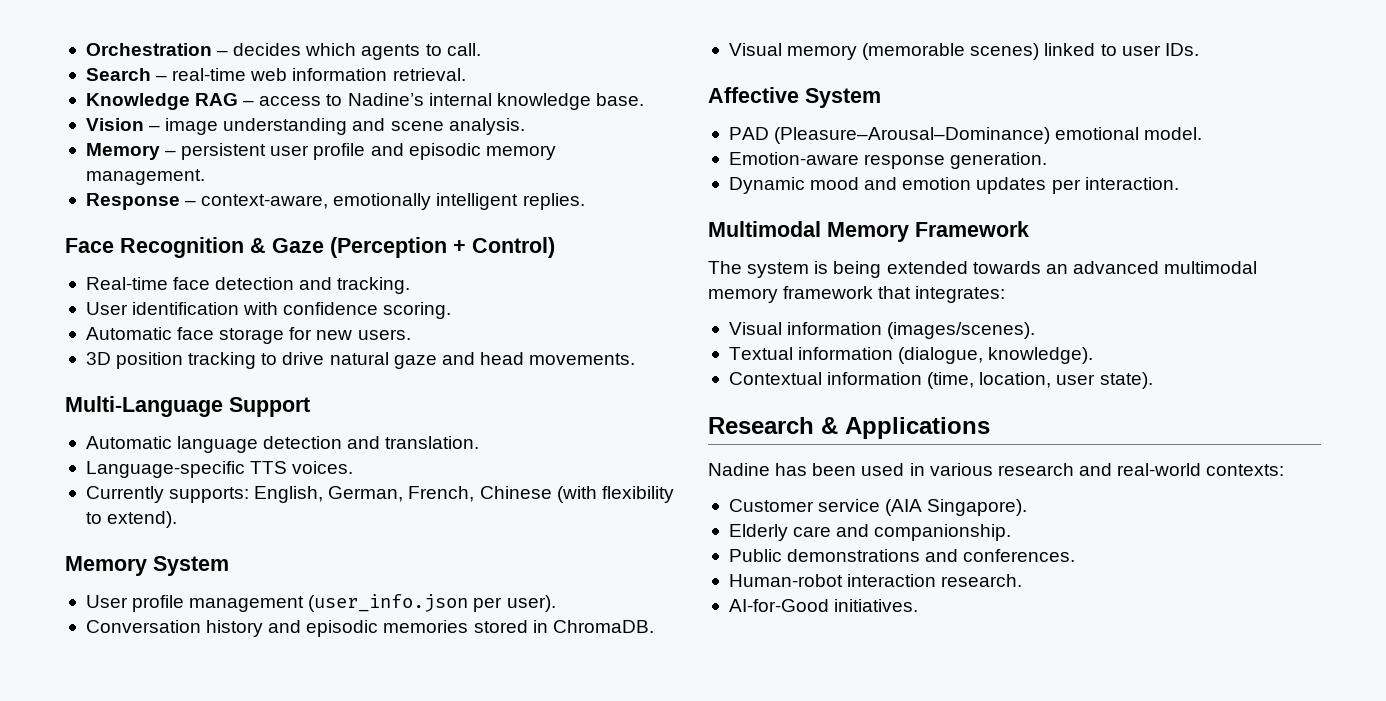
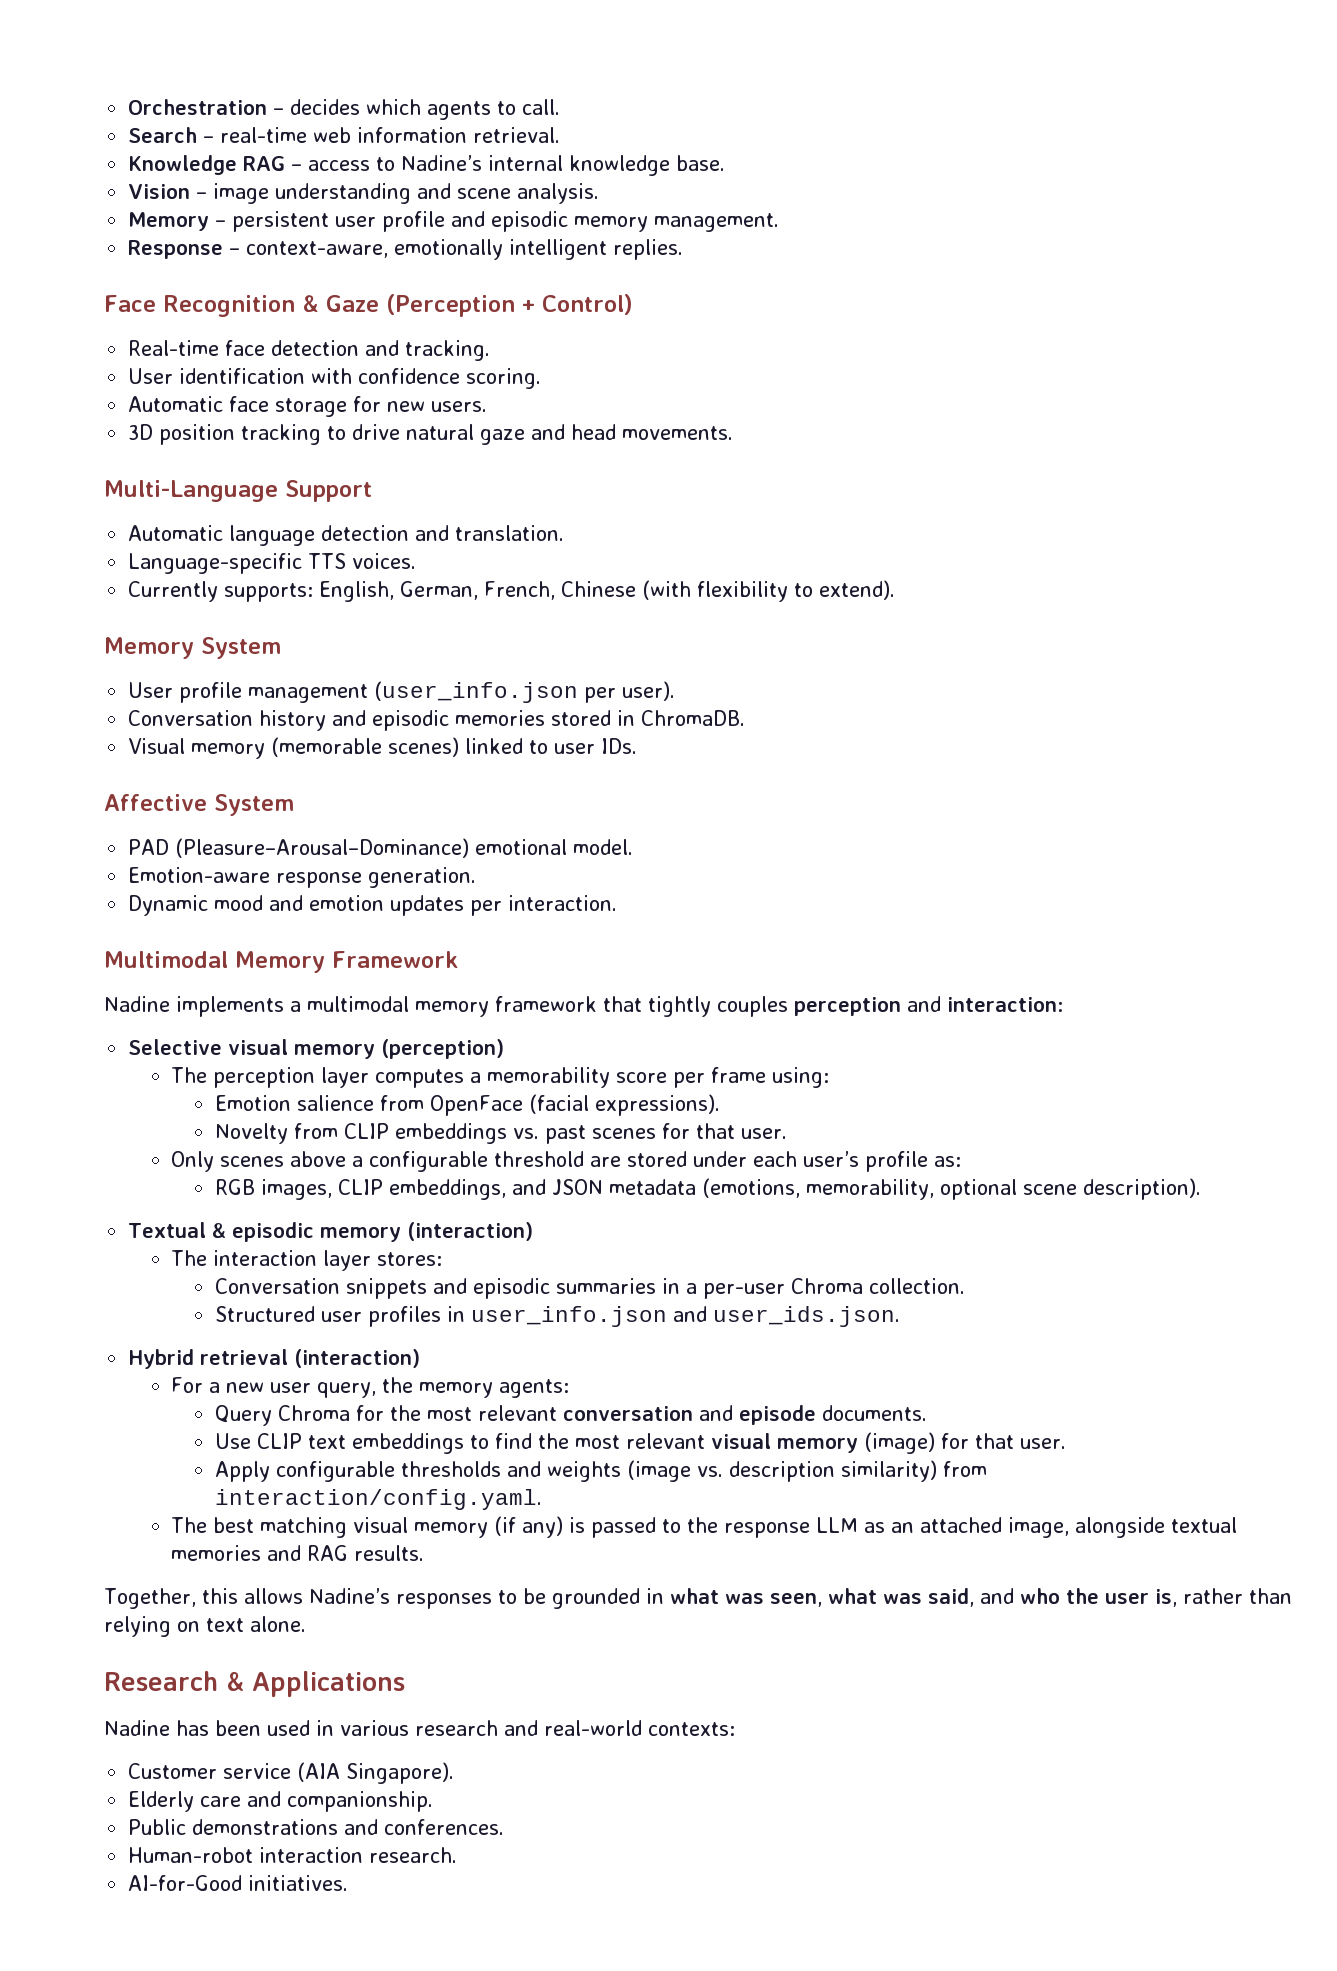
[708,261,1258,278] [708,286,1006,303] [728,322,1036,339] [728,347,1094,364] [728,372,1153,389] The system is being extended towards an advanced multimodal memory framework that integrates: // Visual information (images/scenes). // Textual information (dialogue, knowledge). // Contextual information (time, location, user state). -> [104,996,1063,1017] [128,1039,505,1059] [171,1067,830,1088] [214,1094,720,1116] [214,1123,787,1144] [171,1151,962,1172] [214,1178,1201,1200] [128,1222,534,1242] [171,1250,443,1271] [214,1278,965,1299] [214,1306,900,1327] [128,1349,421,1369] [171,1377,570,1398] [214,1405,927,1426] [214,1432,1066,1454] [214,1460,987,1482] [214,1489,542,1510] [171,1516,1238,1538] [171,1545,425,1561] [104,1588,1292,1609] [104,1616,306,1637] Nadine implements a multimodal memory framework that tightly couples perception and interaction: // Selective visual memory (perception) // The perception layer computes a memorability score per frame using: // Emotion salience from OpenFace (facial expressions). // Novelty from CLIP embeddings vs. past scenes for that user. // Only scenes above a configurable threshold are stored under each user’s profile as: // RGB images, CLIP embeddings, and JSON metadata (emotions, memorability, optional scene description). // Textual & episodic memory (interaction) // The interaction layer stores: // Conversation snippets and episodic summaries in a per-user Chroma collection. // Structured user profiles in user_info.json and user_ids.json. // Hybrid retrieval (interaction) // For a new user query, the memory agents: // Query Chroma for the most relevant conversation and episode documents. // Use CLIP text embeddings to find the most relevant visual memory (image) for that user. // Apply configurable thresholds and weights (image vs. description similarity) from interaction/config.yaml. // The best matching visual memory (if any) is passed to the response LLM as an attached image, alongside textual memories and RAG results. // Together, this allows Nadine’s responses to be grounded in what was seen, what was said, and who the user is, rather than relying on text alone.

